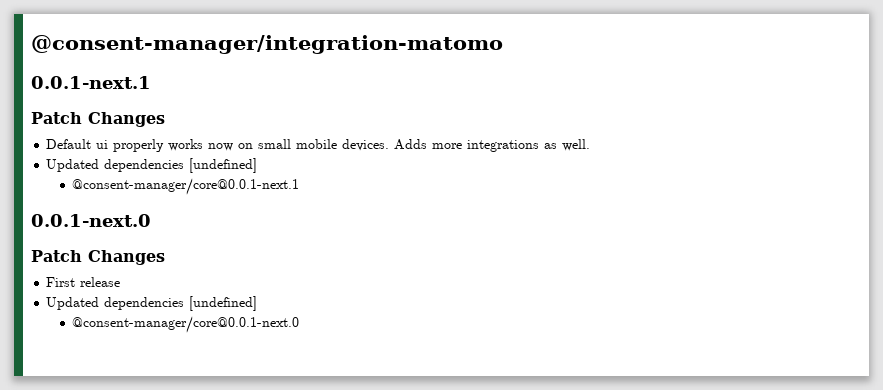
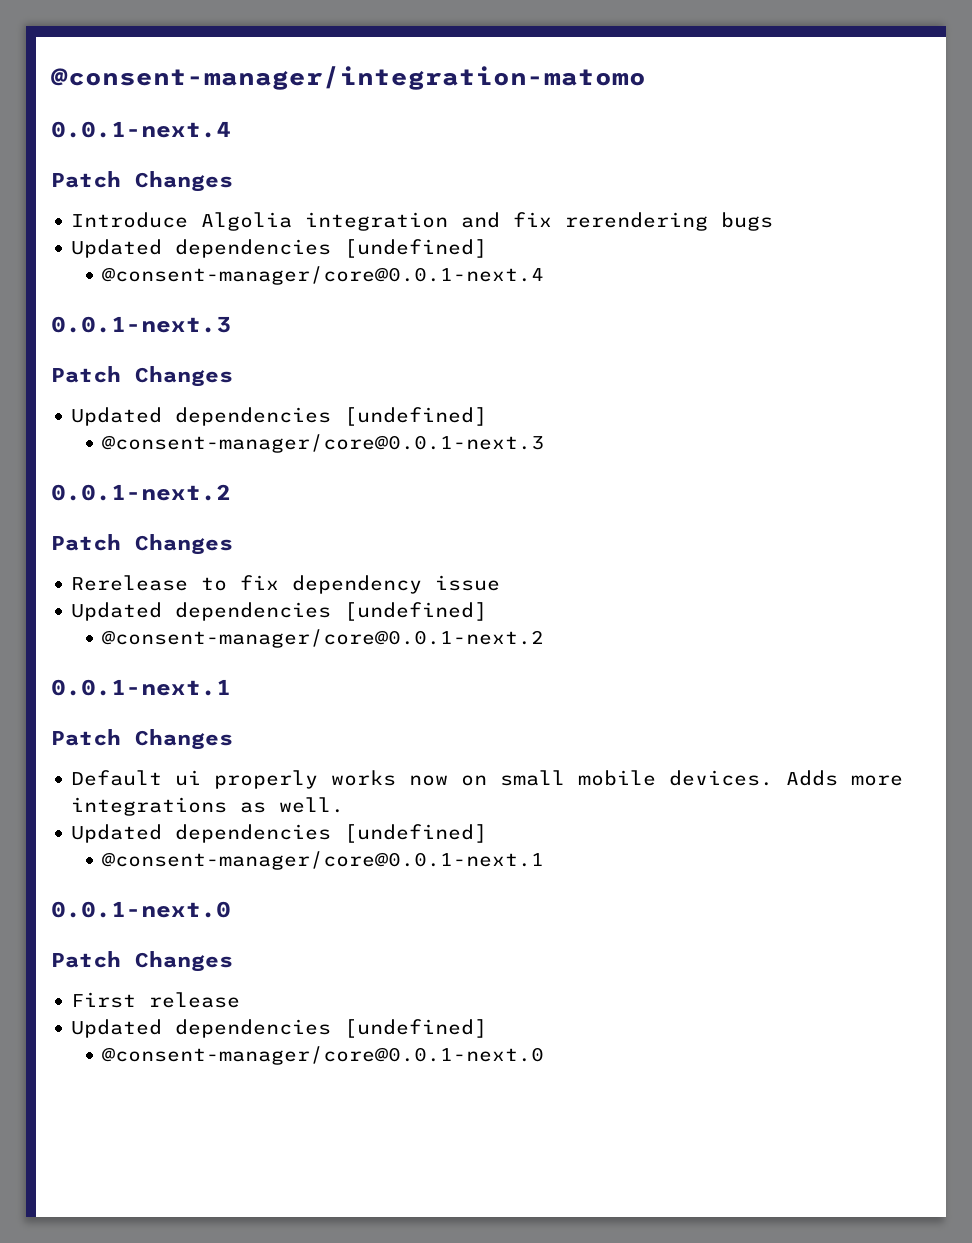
(503, 44) none -> [51,121,231,138] [51,171,233,192] [71,212,774,231] [71,239,488,258] [102,266,545,285] [51,316,231,333] [51,366,233,387] [71,407,488,426] [102,434,545,453] [51,484,231,501] [51,534,233,555] [71,575,501,594] [71,602,488,621] [102,629,545,648] // 0.0.1-next.4 // Patch Changes // Introduce Algolia integration and fix rerendering bugs // Updated dependencies [undefined] // @consent-manager/core@0.0.1-next.4 // 0.0.1-next.3 // Patch Changes // Updated dependencies [undefined] // @consent-manager/core@0.0.1-next.3 // 0.0.1-next.2 // Patch Changes // Rerelease to fix dependency issue // Updated dependencies [undefined] // @consent-manager/core@0.0.1-next.2

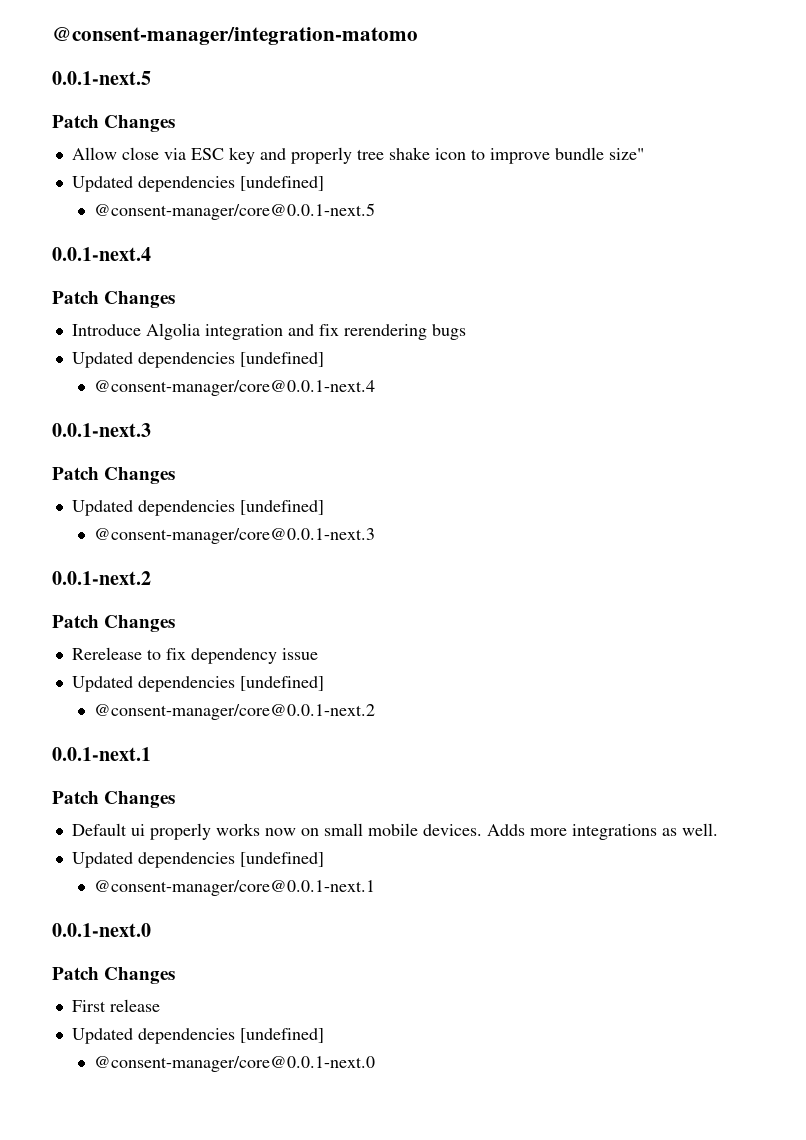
(646, 78) none -> [52,71,151,85] [52,115,176,132] [71,147,644,164] [71,176,324,192] [93,203,375,220] // 0.0.1-next.5 // Patch Changes // Allow close via ESC key and properly tree shake icon to improve bundle size" // Updated dependencies [undefined] // @consent-manager/core@0.0.1-next.5

